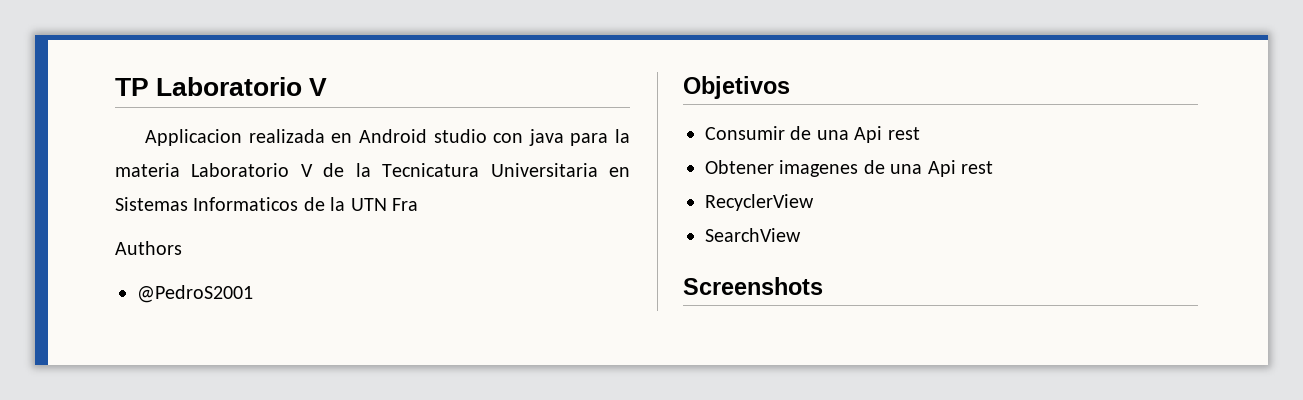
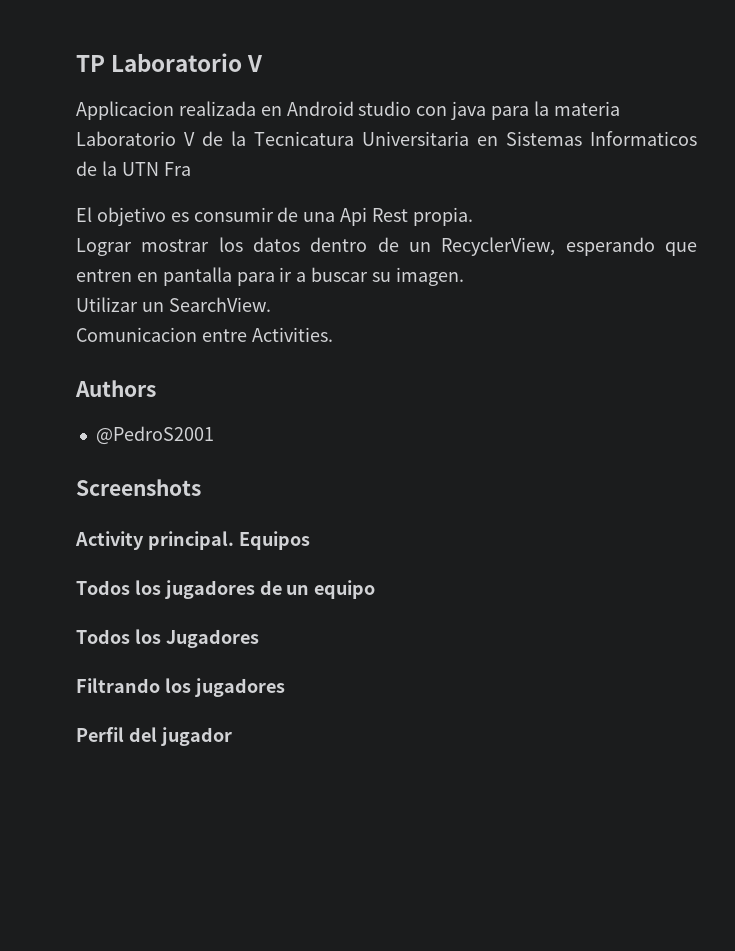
[115,241,182,255] [137,285,253,303] [683,76,790,99] [705,126,920,143] [705,160,993,177] [705,194,814,211] [705,228,801,242] [683,277,823,295] Authors // @PedroS2001 // Objetivos // Consumir de una Api rest // Obtener imagenes de una Api rest // RecyclerView // SearchView // Screenshots -> [76,207,473,226] [76,237,697,256] [76,267,464,286] [76,297,271,312] [76,327,333,342] [75,380,156,397] [95,426,214,445] [76,479,201,496] [75,531,310,550] [76,580,376,599] [76,629,259,648] [76,678,285,697] [76,727,232,746] El objetivo es consumir de una Api Rest propia. // Lograr mostrar los datos dentro de un RecyclerView, esperando que entren en pantalla para ir a buscar su imagen. // Utilizar un SearchView. // Comunicacion entre Activities. // Authors // @PedroS2001 // Screenshots // Activity principal. Equipos // Todos los jugadores de un equipo // Todos los Jugadores // Filtrando los jugadores // Perfil del jugador

